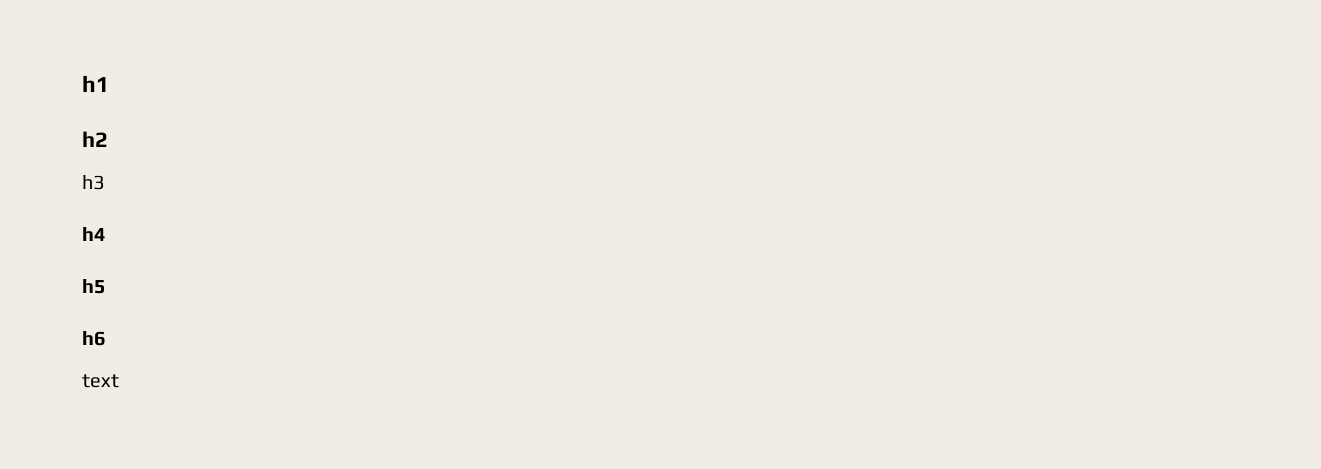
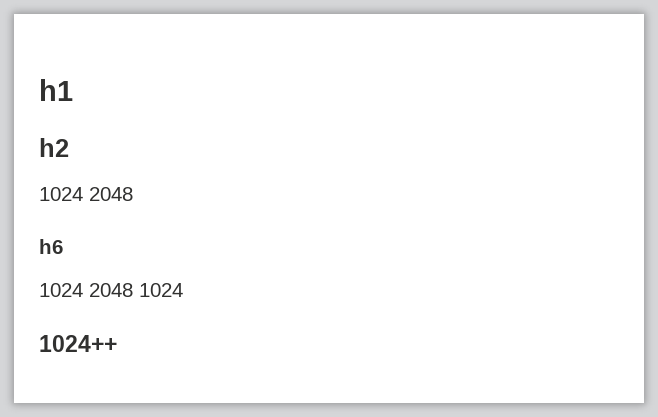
[82,175,105,190] [82,227,106,241] [82,279,106,294] [82,331,106,346] [82,374,119,388] h3 // h4 // h5 // h6 // text -> [39,187,133,201] [39,239,63,254] [39,283,183,297] [39,335,117,352] 1024 2048 // h6 // 1024 2048 1024 // 1024++

